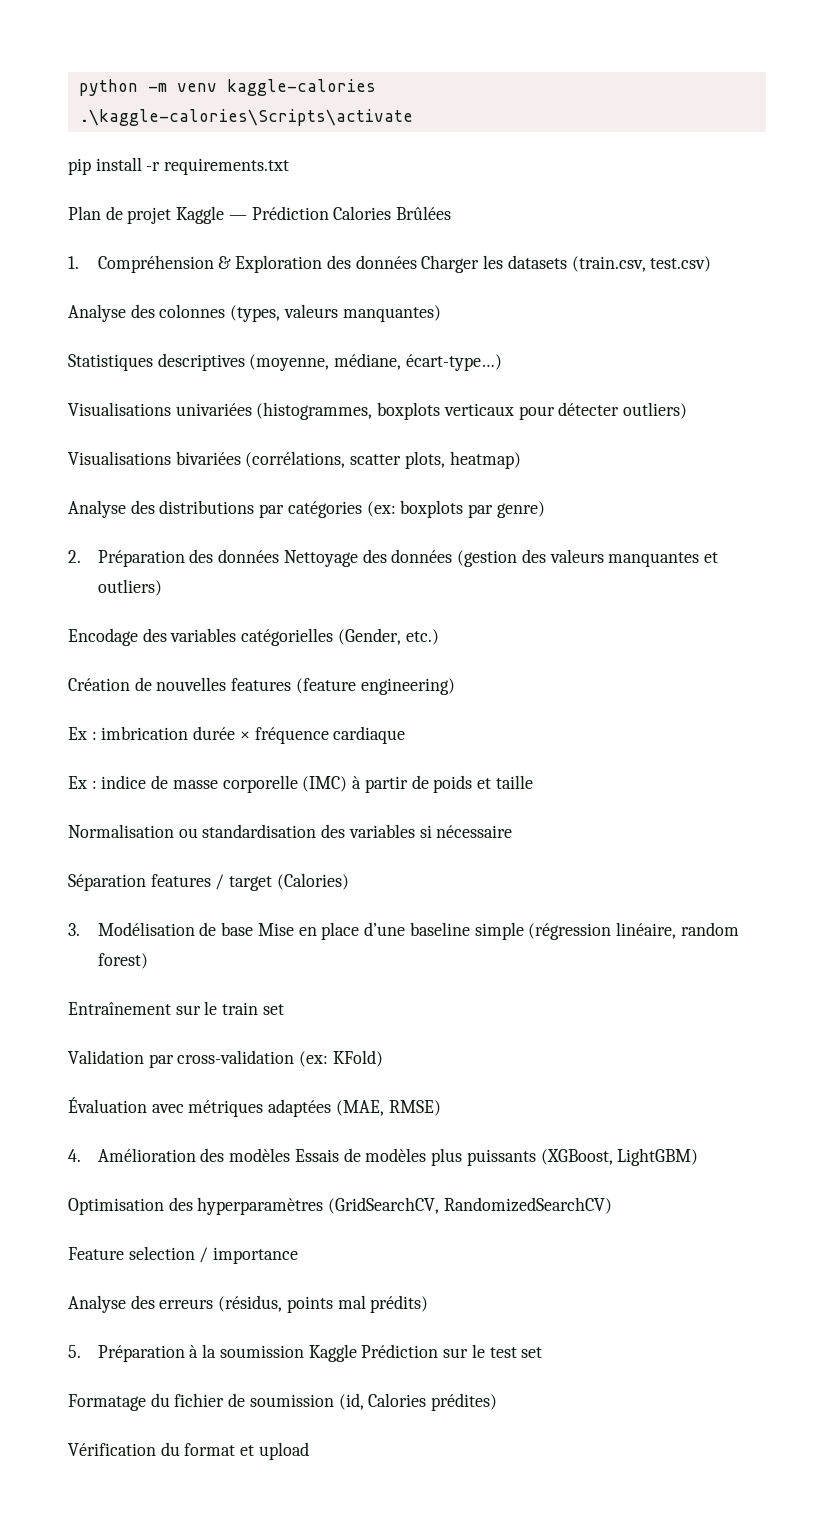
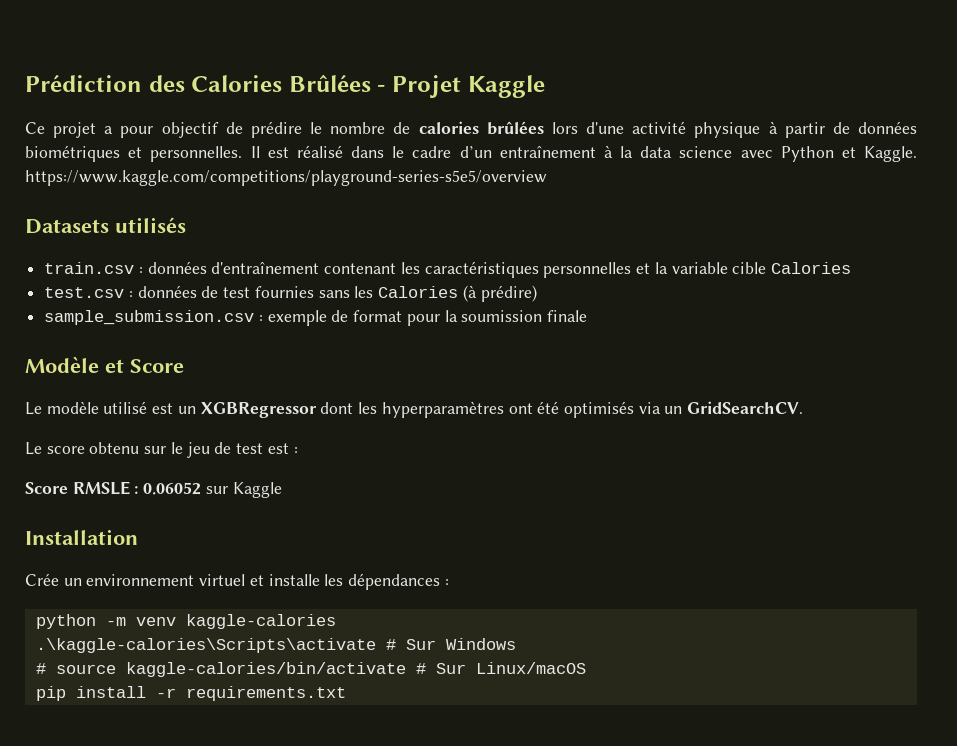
(78, 87) none -> [25,74,545,98] [25,121,917,138] [25,145,917,162] [25,170,547,186] [25,217,186,234] [44,261,851,278] [44,285,537,302] [44,310,588,326] [25,356,184,373] [25,401,804,418] [25,442,298,458] [25,481,282,498] [25,529,138,545] [25,573,449,590] Prédiction des Calories Brûlées - Projet Kaggle // Ce projet a pour objectif de prédire le nombre de calories brûlées lors d'une activité physique à partir de données biométriques et personnelles. Il est réalisé dans le cadre d’un entraînement à la data science avec Python et Kaggle. https://www.kaggle.com/competitions/playground-series-s5e5/overview // Datasets utilisés // train.csv : données d'entraînement contenant les caractéristiques personnelles et la variable cible Calories // test.csv : données de test fournies sans les Calories (à prédire) // sample_submission.csv : exemple de format pour la soumission finale // Modèle et Score // Le modèle utilisé est un XGBRegressor dont les hyperparamètres ont été optimisés via un GridSearchCV. // Le score obtenu sur le jeu de test est : // Score RMSLE : 0.06052 sur Kaggle // Installation // Crée un environnement virtuel et installe les dépendances : //
[68,157,290,175] [68,206,452,224] [68,255,712,273] [68,304,441,322] [68,353,502,371] [68,402,688,420] [68,451,521,469] [68,500,545,518] [68,549,718,567] [97,579,162,596] [68,628,439,646] [68,677,455,695] [68,726,406,744] [68,775,533,793] [68,824,513,838] [68,873,349,891] [68,922,739,940] [97,953,148,969] [68,1001,284,1015] [68,1050,383,1068] [68,1097,441,1117] [68,1148,699,1166] [68,1197,612,1215] [68,1246,299,1264] [68,1295,429,1313] [68,1344,543,1362] [68,1393,498,1411] [68,1442,309,1460] // pip install -r requirements.txt // Plan de projet Kaggle — Prédiction Calories Brûlées // 1. Compréhension & Exploration des données Charger les datasets (train.csv, test.csv) // Analyse des colonnes (types, valeurs manquantes) // Statistiques descriptives (moyenne, médiane, écart-type…) // Visualisations univariées (histogrammes, boxplots verticaux pour détecter outliers) // Visualisations bivariées (corrélations, scatter plots, heatmap) // Analyse des distributions par catégories (ex: boxplots par genre) // 2. Préparation des données Nettoyage des données (gestion des valeurs manquantes et outliers) // Encodage des variables catégorielles (Gender, etc.) // Création de nouvelles features (feature engineering) // Ex : imbrication durée × fréquence cardiaque // Ex : indice de masse corporelle (IMC) à partir de poids et taille // Normalisation ou standardisation des variables si nécessaire // Séparation features / target (Calories) // 3. Modélisation de base Mise en place d’une baseline simple (régression linéaire, random forest) // Entraînement sur le train set // Validation par cross-validation (ex: KFold) // Évaluation avec métriques adaptées (MAE, RMSE) // 4. Amélioration des modèles Essais de modèles plus puissants (XGBoost, LightGBM) // Optimisation des hyperparamètres (GridSearchCV, RandomizedSearchCV) // Feature selection / importance // Analyse des erreurs (résidus, points mal prédits) // 5. Préparation à la soumission Kaggle Prédiction sur le test set // Formatage du fichier de soumission (id, Calories prédites) // Vérification du format et upload -> [385,638,516,650] [35,662,586,677] [35,686,346,701] # Sur Windows // # source kaggle-calories/bin/activate # Sur Linux/macOS // pip install -r requirements.txt

